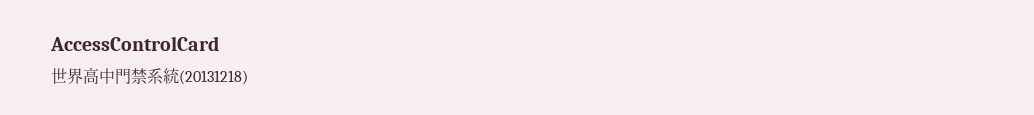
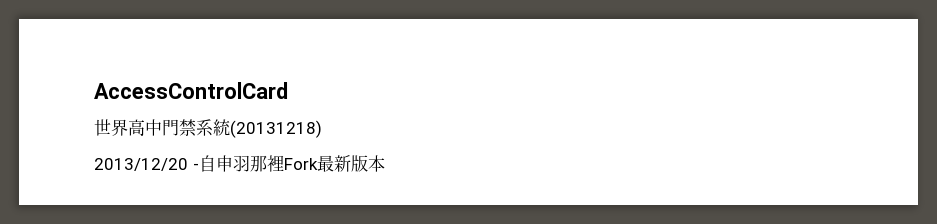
(248, 77) none -> [94,155,385,172] // 2013/12/20 -自申羽那裡Fork最新版本

